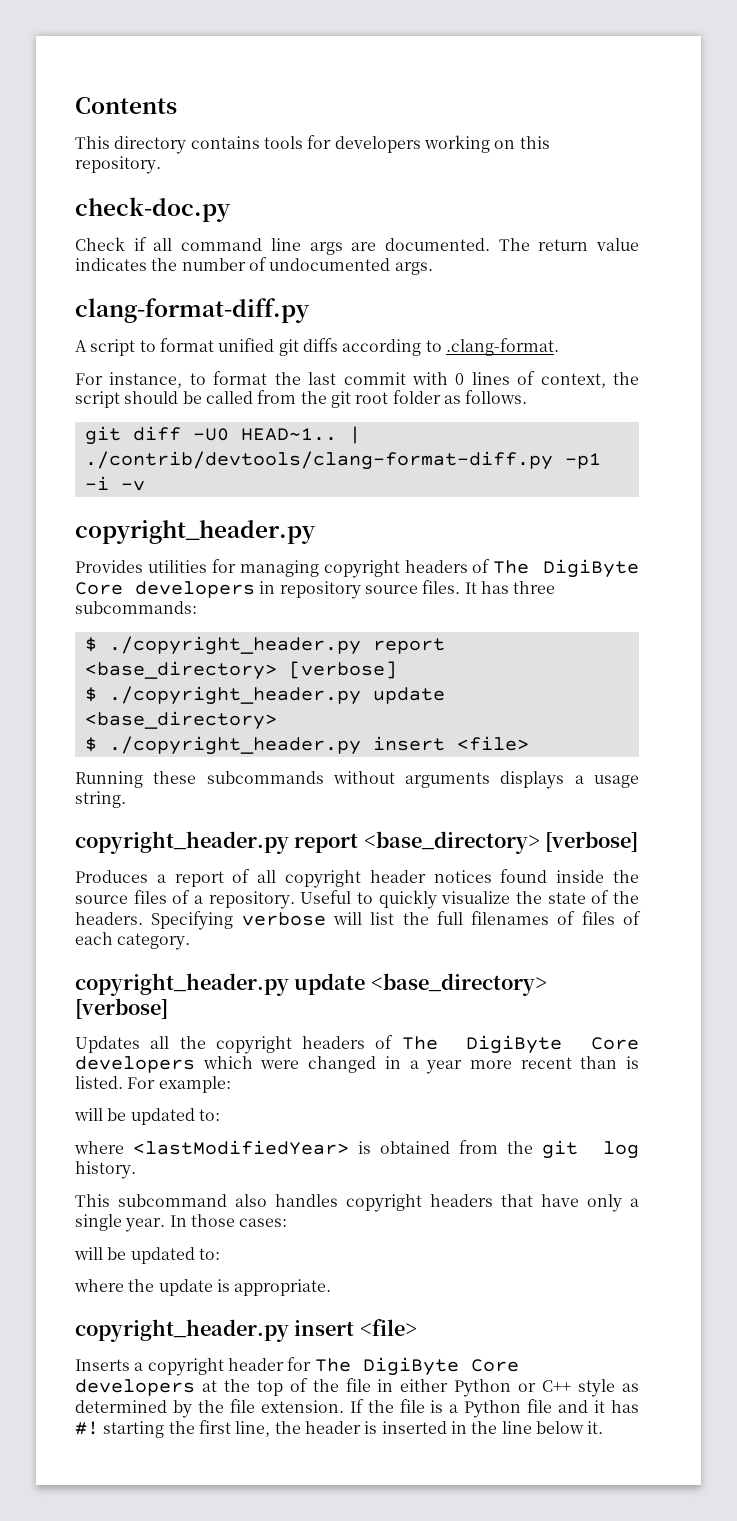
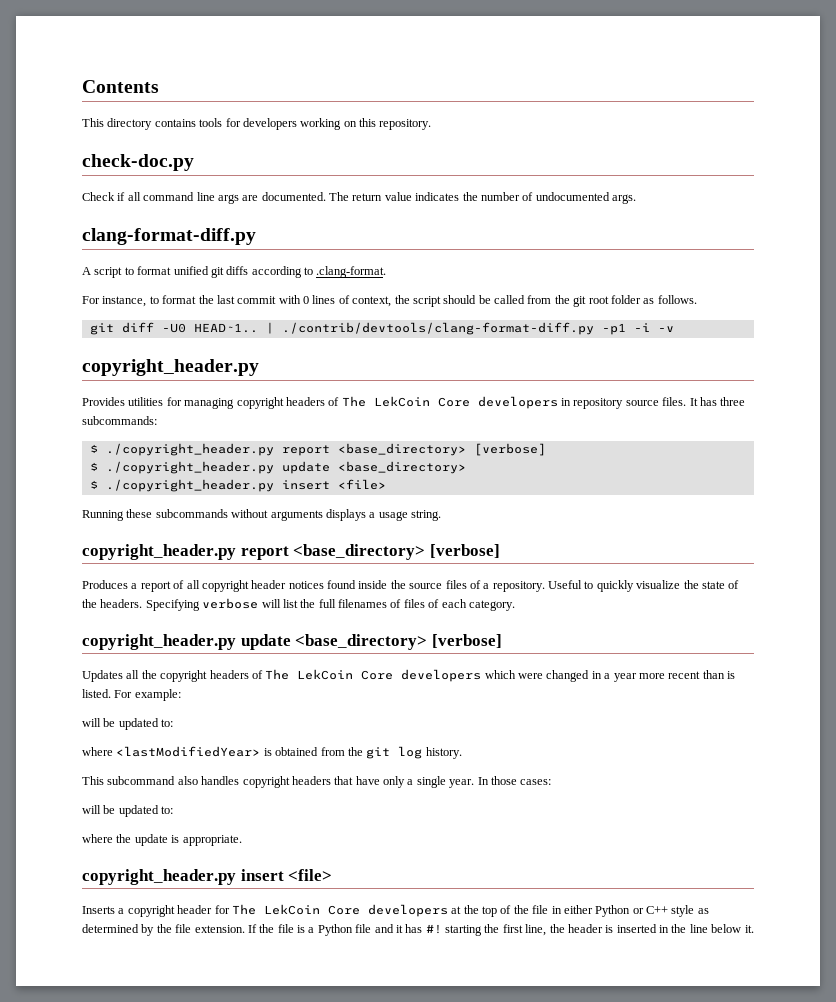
[543,559,639,578] DigiByte -> [373,396,430,407] LekCoin
[466,1035,563,1054] DigiByte -> [297,669,354,680] LekCoin
[362,1357,459,1376] DigiByte -> [263,904,320,915] LekCoin

